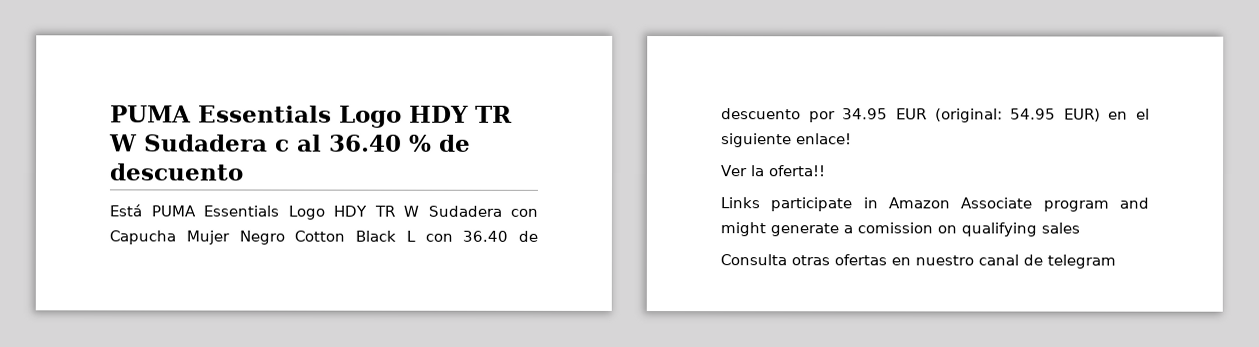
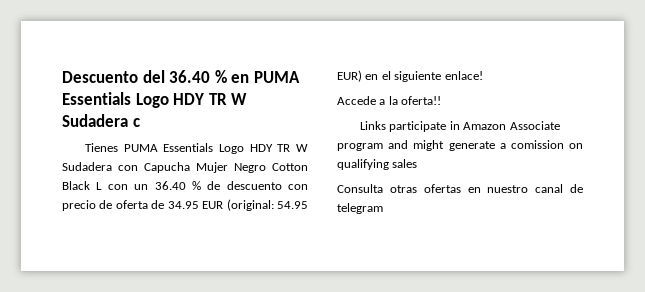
(110, 114) none -> [62,70,250,83] Descuento del 36.40 % en
[297,134,471,152] [109,163,244,181] [109,204,142,217] al 36.40 % de descuento // Está -> [85,143,119,152] // Tienes
[462,230,538,242] [721,108,836,123] 36.40 de descuento por -> [134,181,308,190] [62,200,165,211] un 36.40 % de descuento con precio de oferta de
[720,165,748,177] Ver -> [337,96,386,105] Accede a

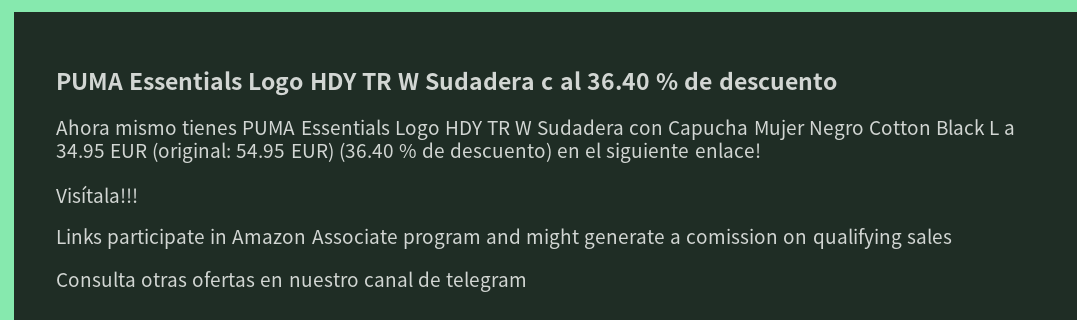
[62,70,250,83] Descuento del 36.40 % en -> (56, 81) none
[85,143,119,152] // Tienes -> [559,71,837,90] [56,119,238,135] al 36.40 % de descuento // Ahora mismo tienes
[107,181,308,190] [62,200,165,211] con un 36.40 % de descuento con precio de oferta de -> [1004,124,1016,135] a
(362, 76) none -> [338,142,553,162] (36.40 % de descuento)
[337,96,442,105] Accede a la oferta!! -> [56,185,138,203] Visítala!!!

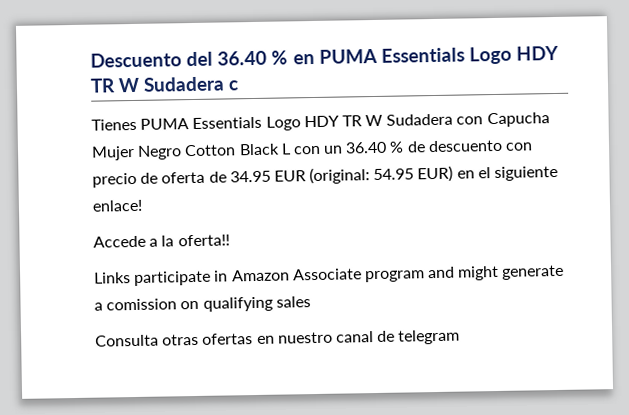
(56, 81) none -> [90,50,315,68] Descuento del 36.40 % en
[559,71,837,90] [56,119,238,135] al 36.40 % de descuento // Ahora mismo tienes -> [91,118,137,131] // Tienes
[1004,124,1016,135] a -> [292,139,534,155] [92,171,227,188] con un 36.40 % de descuento con precio de oferta de
[338,142,553,162] (36.40 % de descuento) -> (454, 174) none
[56,185,138,203] Visítala!!! -> [93,234,230,248] Accede a la oferta!!

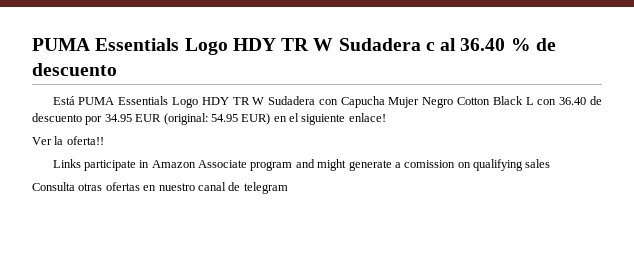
[90,50,315,68] Descuento del 36.40 % en -> (32, 44) none
[91,118,137,131] // Tienes -> [440,38,556,51] [32,63,117,76] [52,96,75,105] al 36.40 % de descuento // Está
[323,139,534,154] [92,171,227,188] un 36.40 % de descuento con precio de oferta de -> [559,96,603,105] [32,113,103,125] 36.40 de descuento por
[93,235,159,248] Accede a -> [32,137,52,145] Ver

